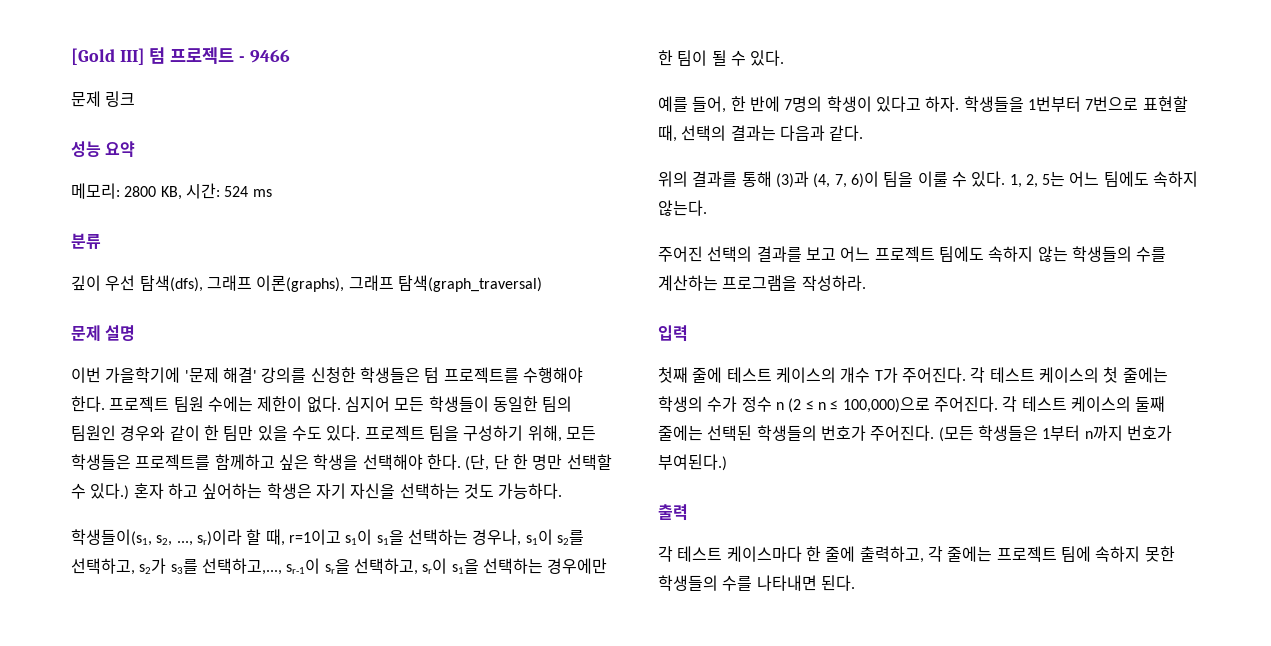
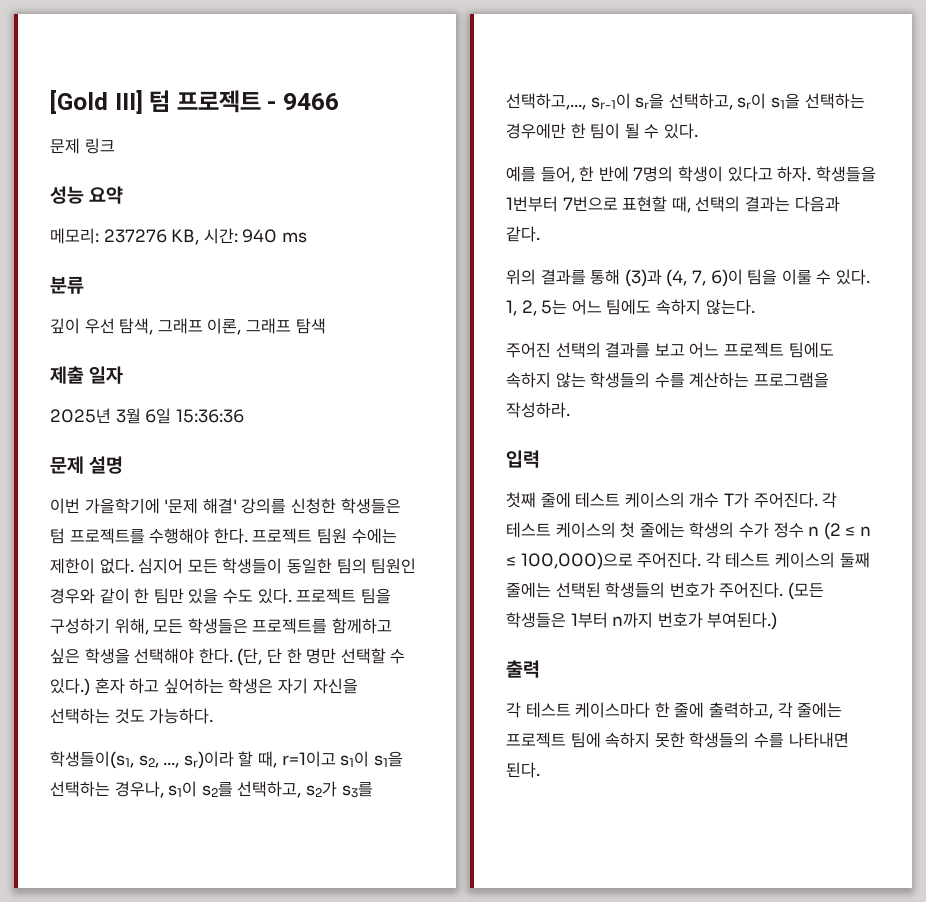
[124,186,157,197] 2800 -> [103,229,167,243] 237276
[224,186,249,197] 524 -> [242,229,278,243] 940
[139,275,542,292] 탐색(dfs), 그래프 이론(graphs), 그래프 탐색(graph_traversal) -> [119,318,326,335] [50,366,124,384] [50,408,244,424] 탐색, 그래프 이론, 그래프 탐색 // 제출 일자 // 2025년 3월 6일 15:36:36

